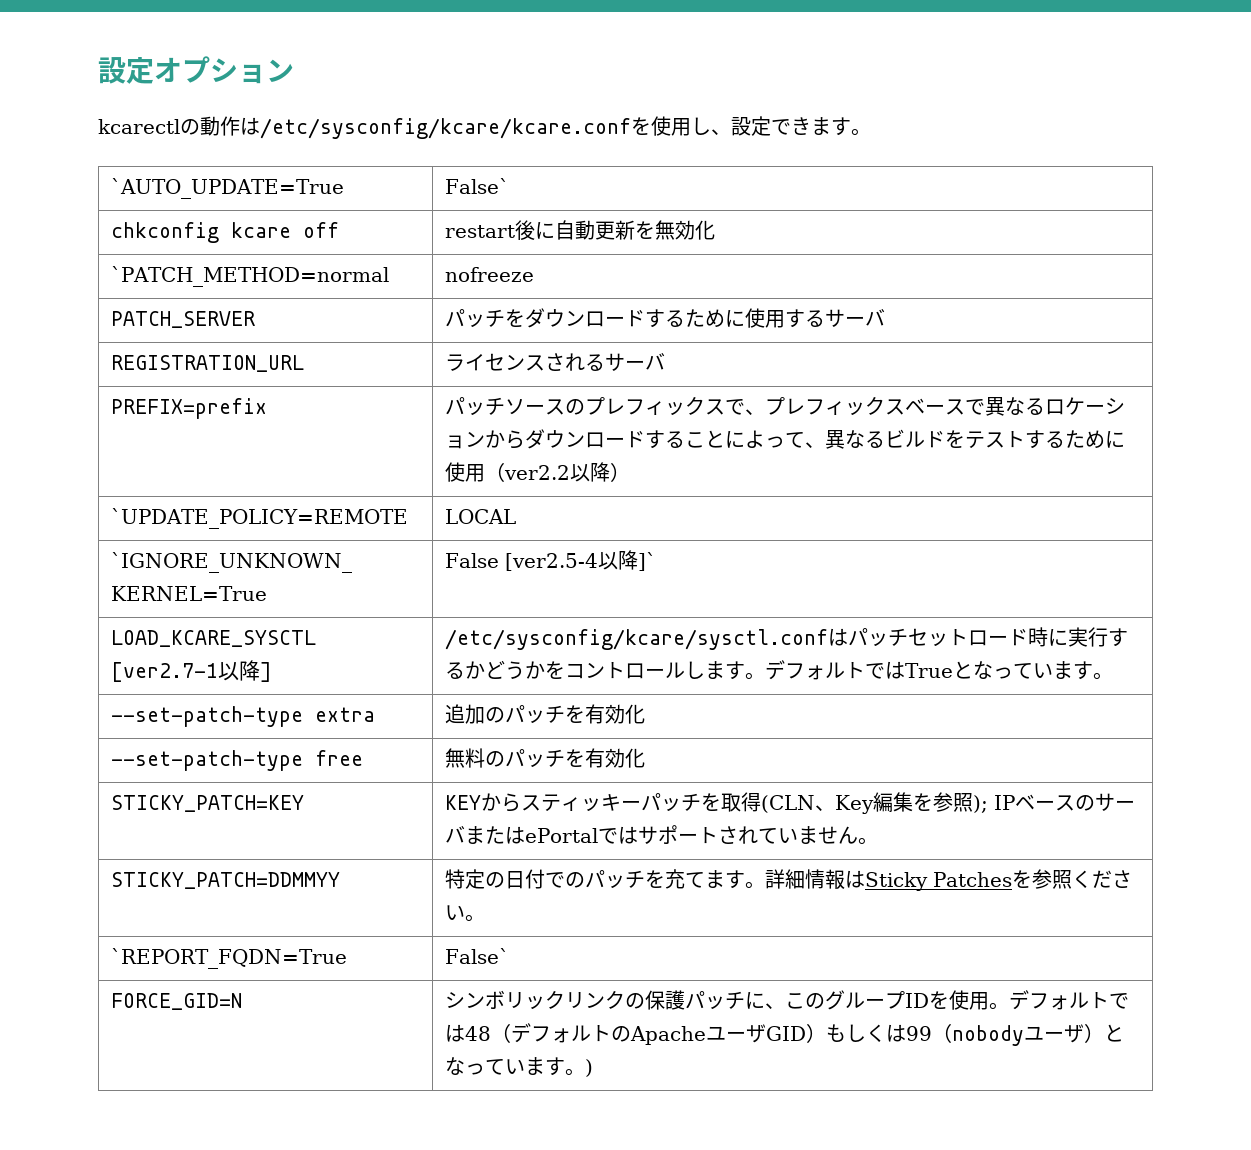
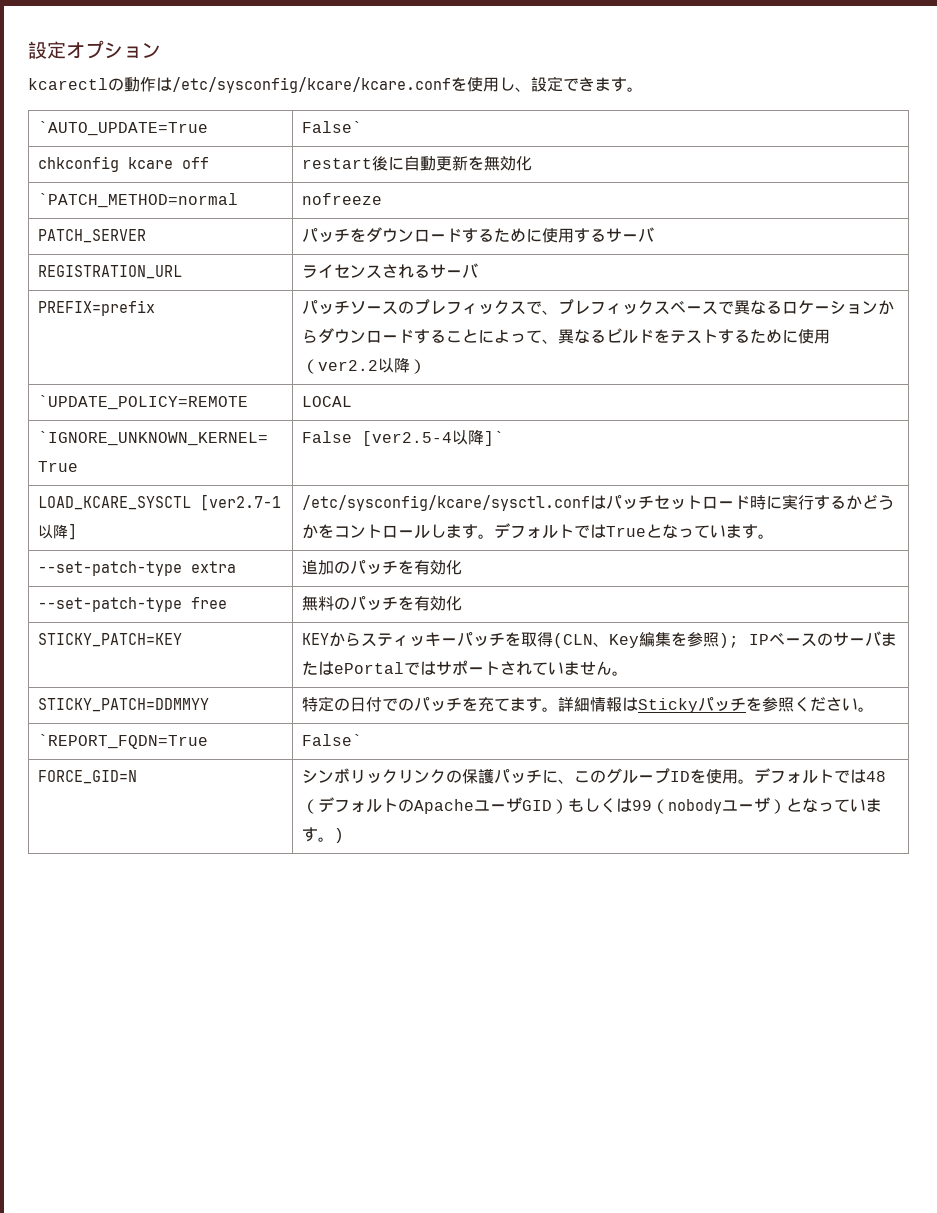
[932,872,1012,887] Patches -> [698,697,747,712] パッチ

